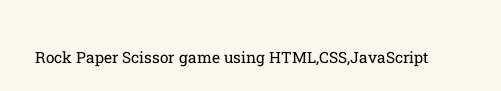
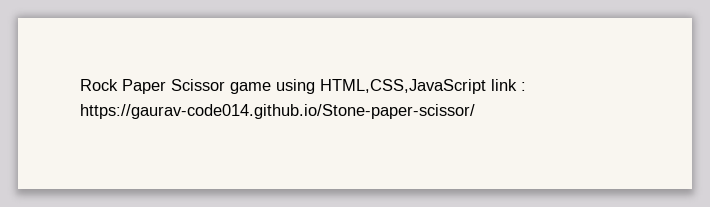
(429, 59) none -> [491,79,526,91] [80,104,475,119] link : https://gaurav-code014.github.io/Stone-paper-scissor/

